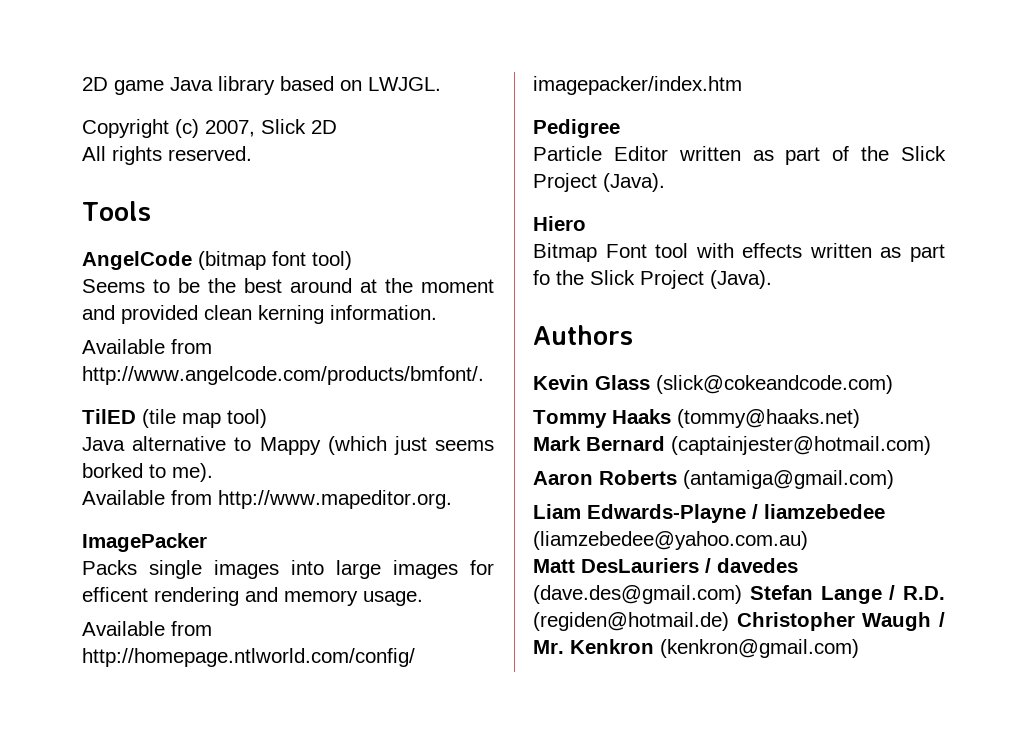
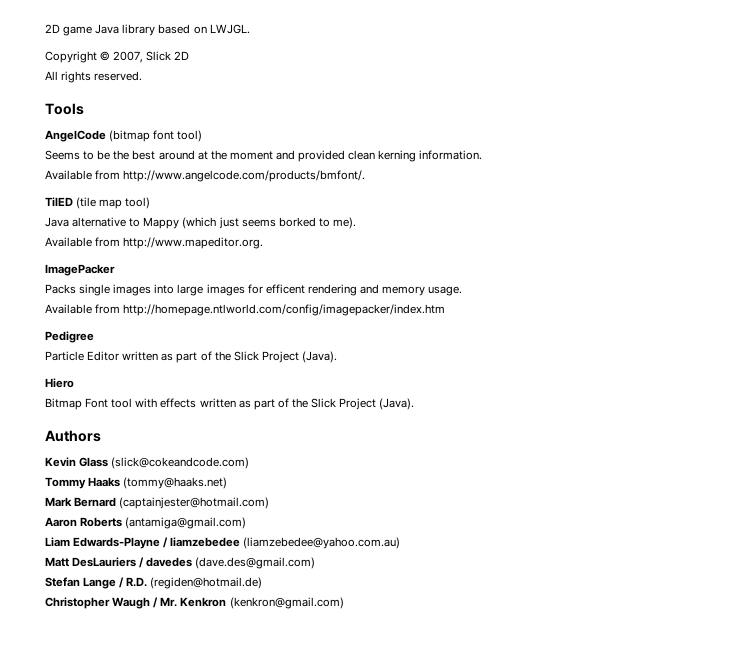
[175,119,199,138] (c) -> [100,51,111,61] ©
[533,270,550,285] fo -> [277,398,289,408] of
(742, 594) none -> (316, 563) //
(729, 621) none -> (263, 583) //

